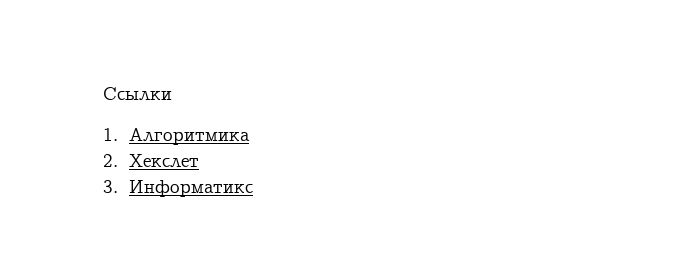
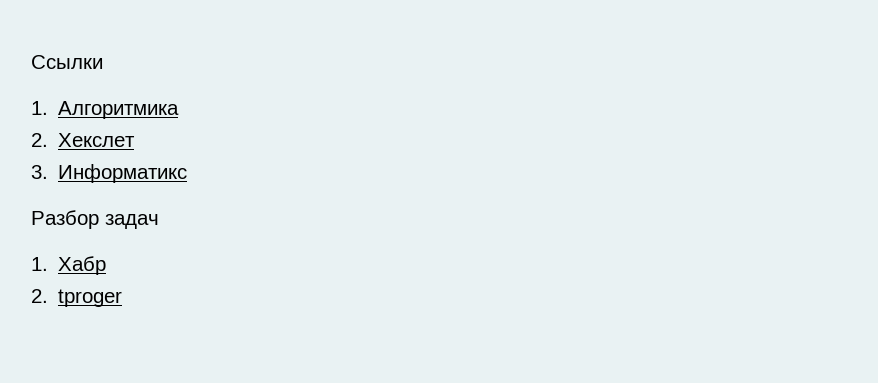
(253, 188) none -> [31,210,159,229] [31,256,107,275] [31,289,123,307] // Разбор задач // 1. Хабр // 2. tproger

